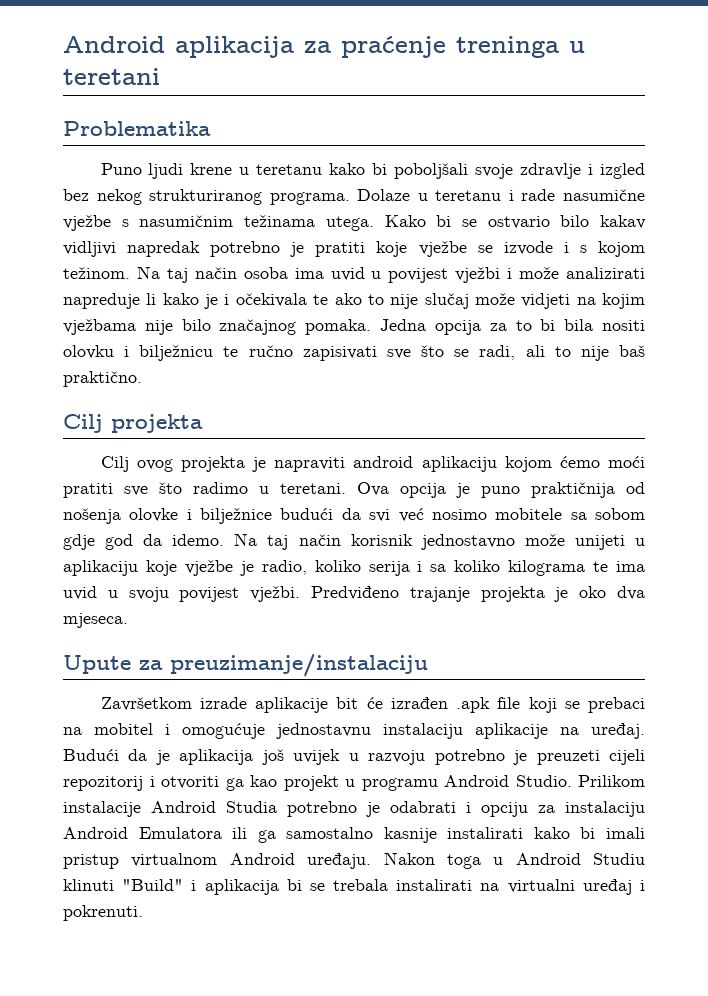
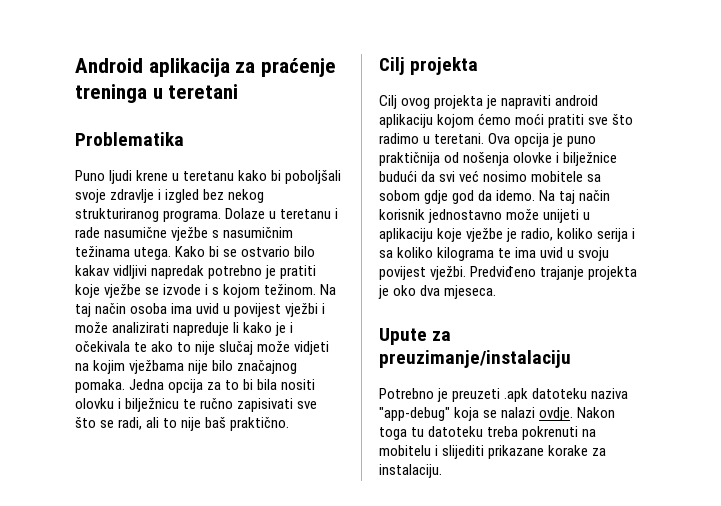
[100,697,645,713] [63,723,645,739] [63,749,645,765] [63,775,645,791] [63,801,645,817] [63,827,645,843] [63,852,645,869] [63,879,645,895] [63,905,143,921] Završetkom izrade aplikacije bit će izrađen .apk file koji se prebaci na mobitel i omogućuje jednostavnu instalaciju aplikacije na uređaj. Budući da je aplikacija još uvijek u razvoju potrebno je preuzeti cijeli repozitorij i otvoriti ga kao projekt u programu Android Studio. Prilikom instalacije Android Studia potrebno je odabrati i opciju za instalaciju Android Emulatora ili ga samostalno kasnije instalirati kako bi imali pristup virtualnom Android uređaju. Nakon toga u Android Studiu klinuti "Build" i aplikacija bi se trebala instalirati na virtualni uređaj i pokrenuti. -> [379,388,629,402] [379,407,616,421] [379,426,597,440] [379,445,607,459] [379,464,442,478] Potrebno je preuzeti .apk datoteku naziva "app-debug" koja se nalazi ovdje. Nakon toga tu datoteku treba pokrenuti na mobitelu i slijediti prikazane korake za instalaciju.

